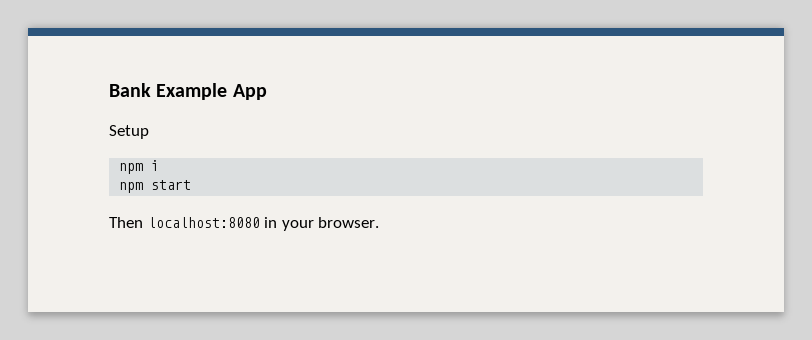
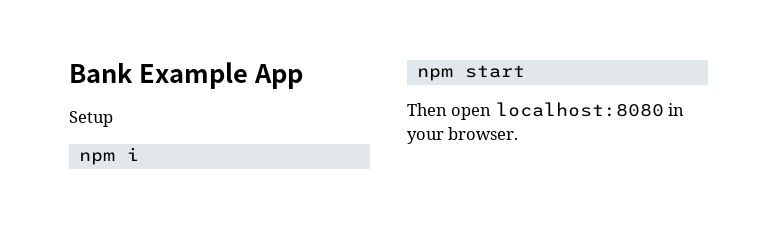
(143, 222) none -> [451,107,492,120] open

